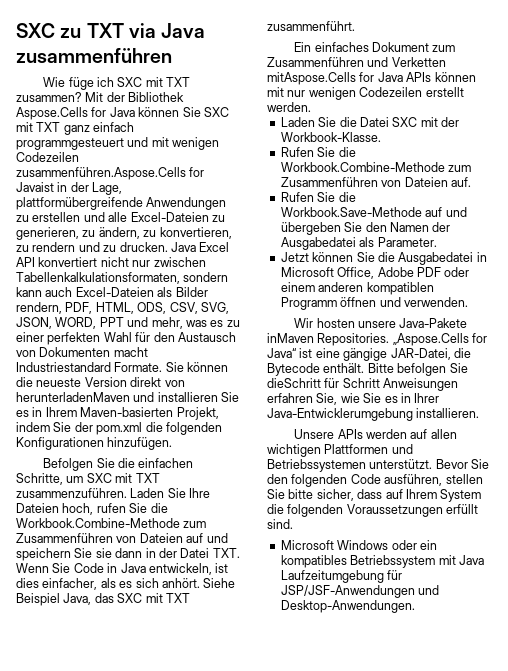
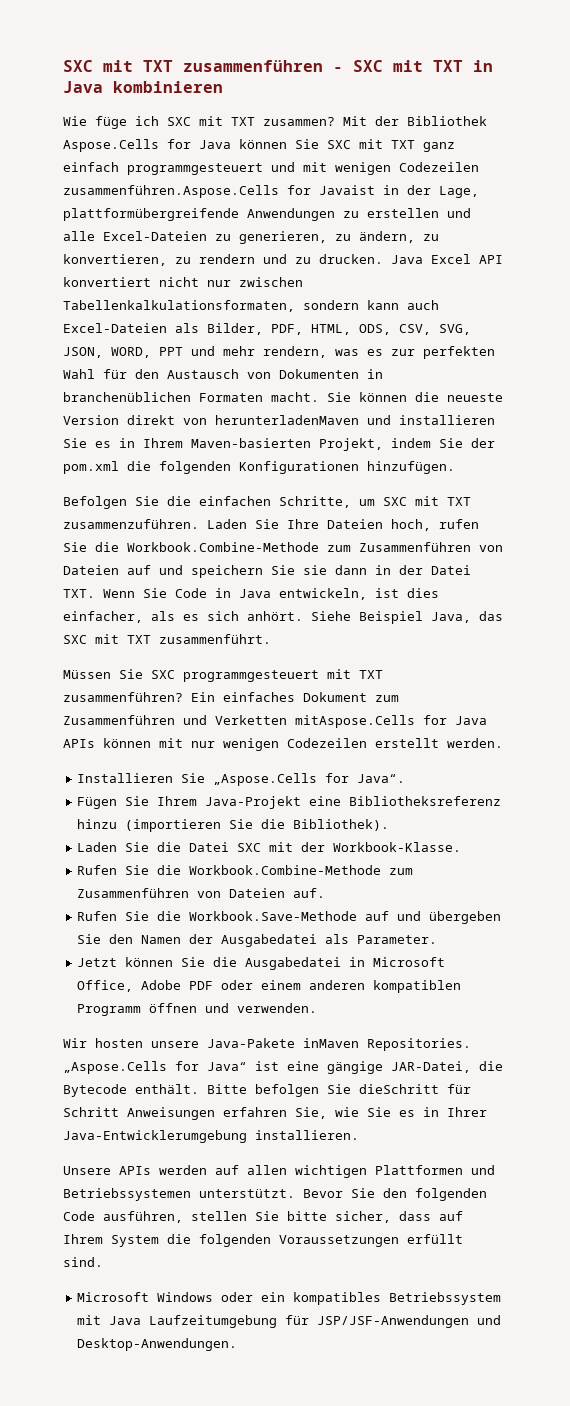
[16,23,206,38] [16,48,172,63] SXC zu TXT via Java zusammenführen -> [63,60,493,72] [63,81,223,93] SXC mit TXT zusammenführen - SXC mit TXT in Java kombinieren
[175,287,208,297] [16,302,62,314] Bilder rendern, -> [207,323,263,335] Bilder,
[151,317,240,329] [16,332,44,342] mehr, was es zu einer -> [223,346,415,358] mehr rendern, was es zur
[113,347,148,357] [16,362,163,372] macht Industriestandard Formate. -> [367,369,383,379] [63,392,319,402] in branchenüblichen Formaten macht.
(355, 26) none -> [63,669,383,682] [63,692,183,702] Müssen Sie SXC programmgesteuert mit TXT zusammenführen?
(311, 107) none -> [77,773,406,786] [77,796,502,809] [77,819,390,832] // Installieren Sie „Aspose.Cells for Java“. // Fügen Sie Ihrem Java-Projekt eine Bibliotheksreferenz hinzu (importieren Sie die Bibliothek).

